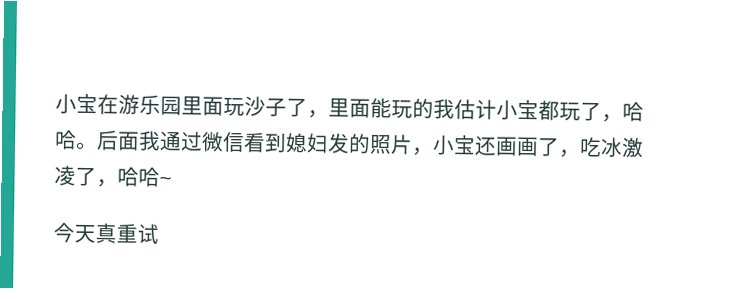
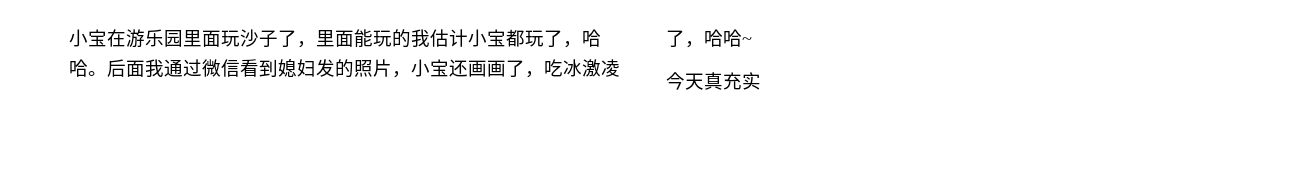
[116,223,159,244] 重试 -> [723,72,761,90] 充实

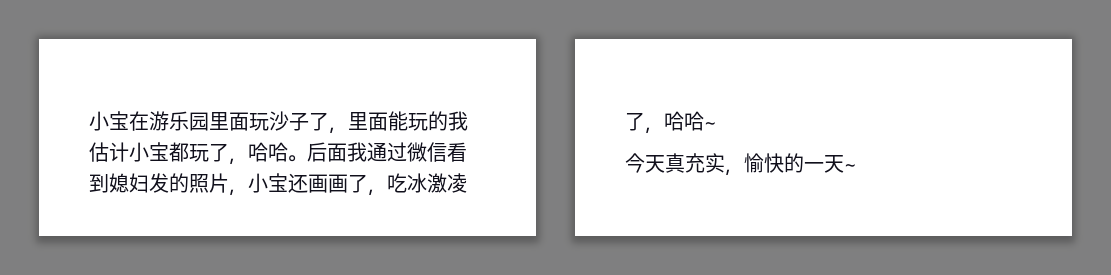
(761, 81) none -> [725,153,857,176] ，愉快的一天~

